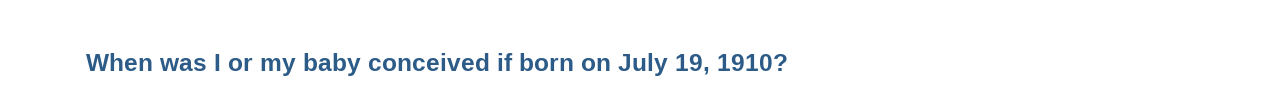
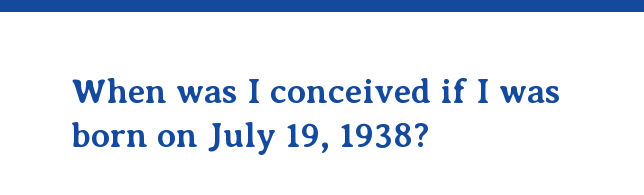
[228,53,513,76] or my baby conceived if -> [269,78,560,103] conceived if I was
[717,54,788,71] 1910? -> [339,123,430,148] 1938?

